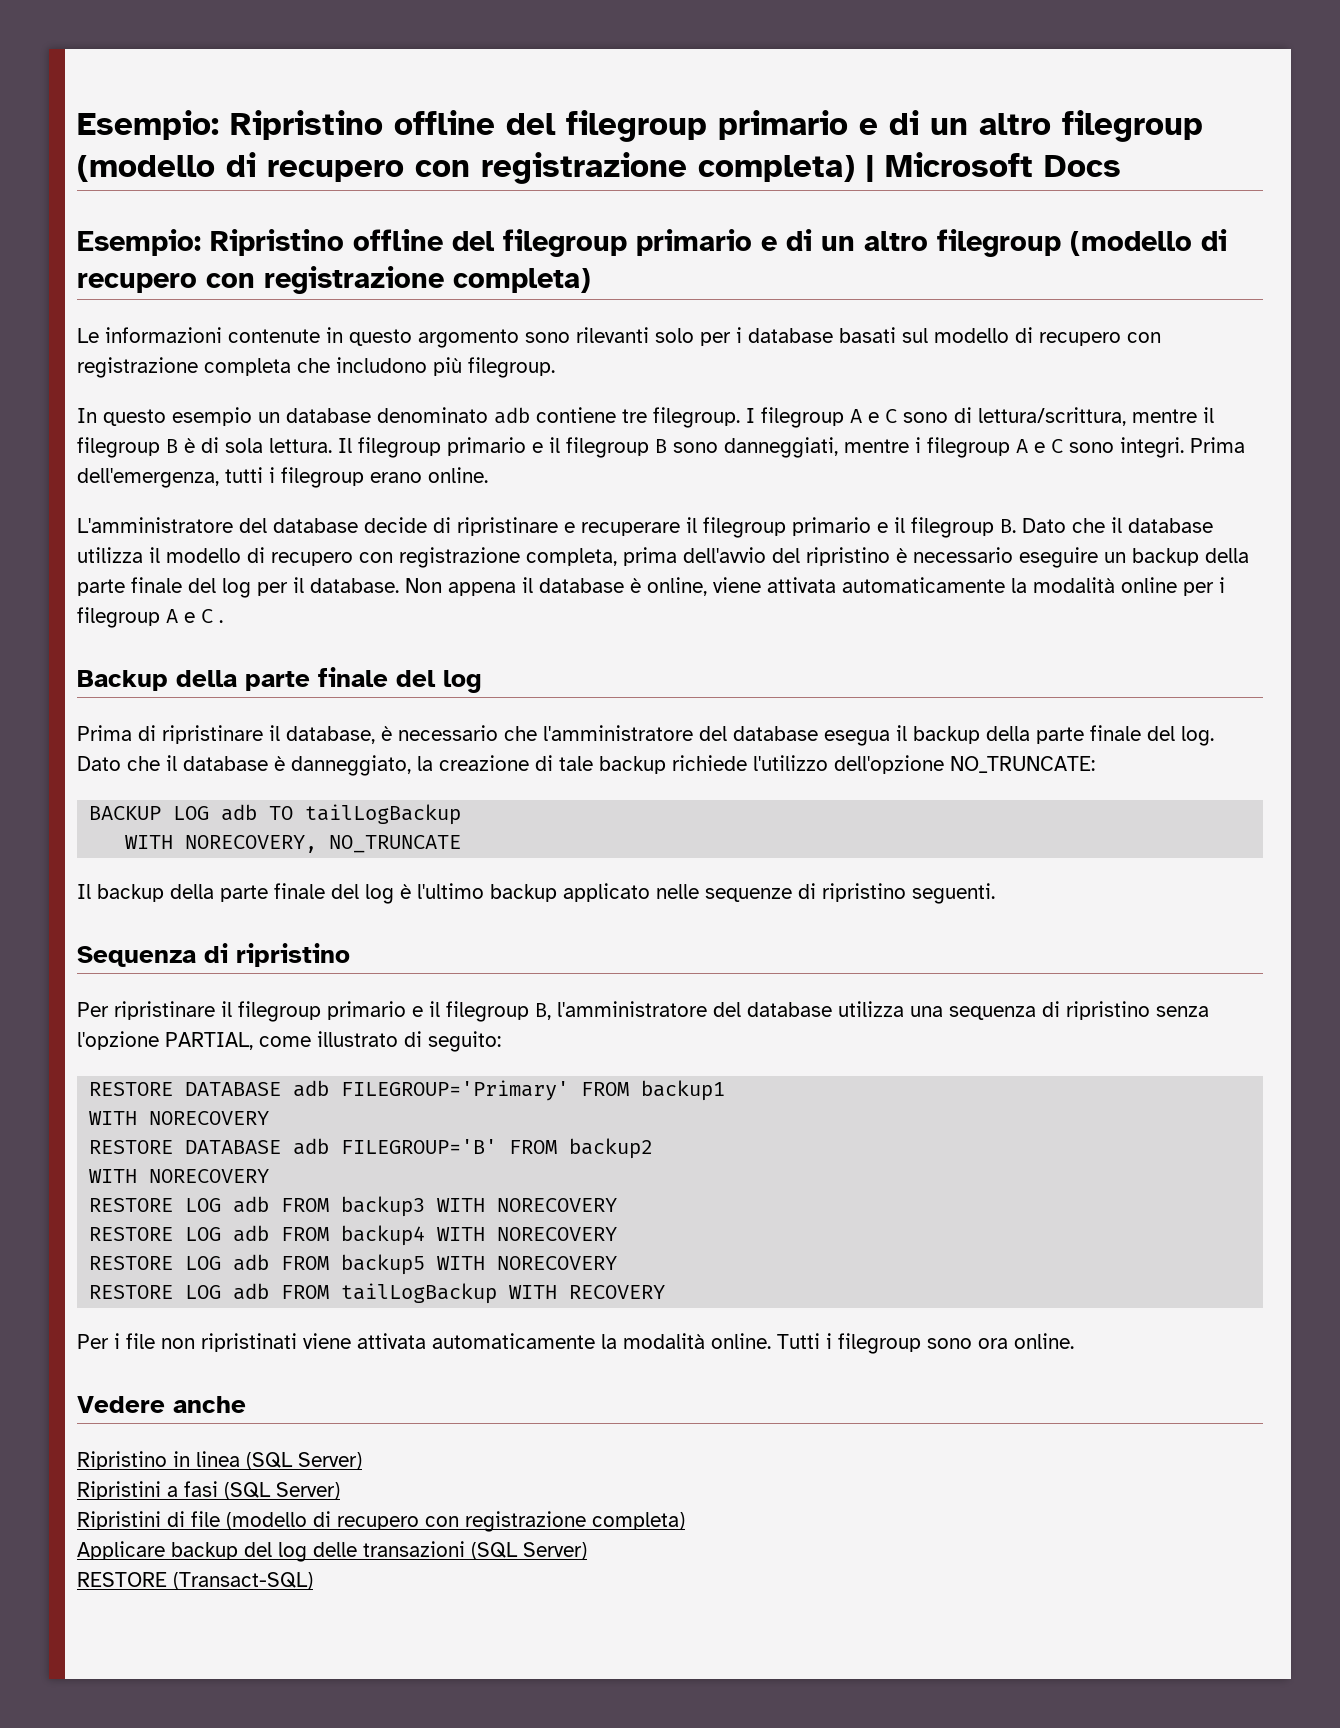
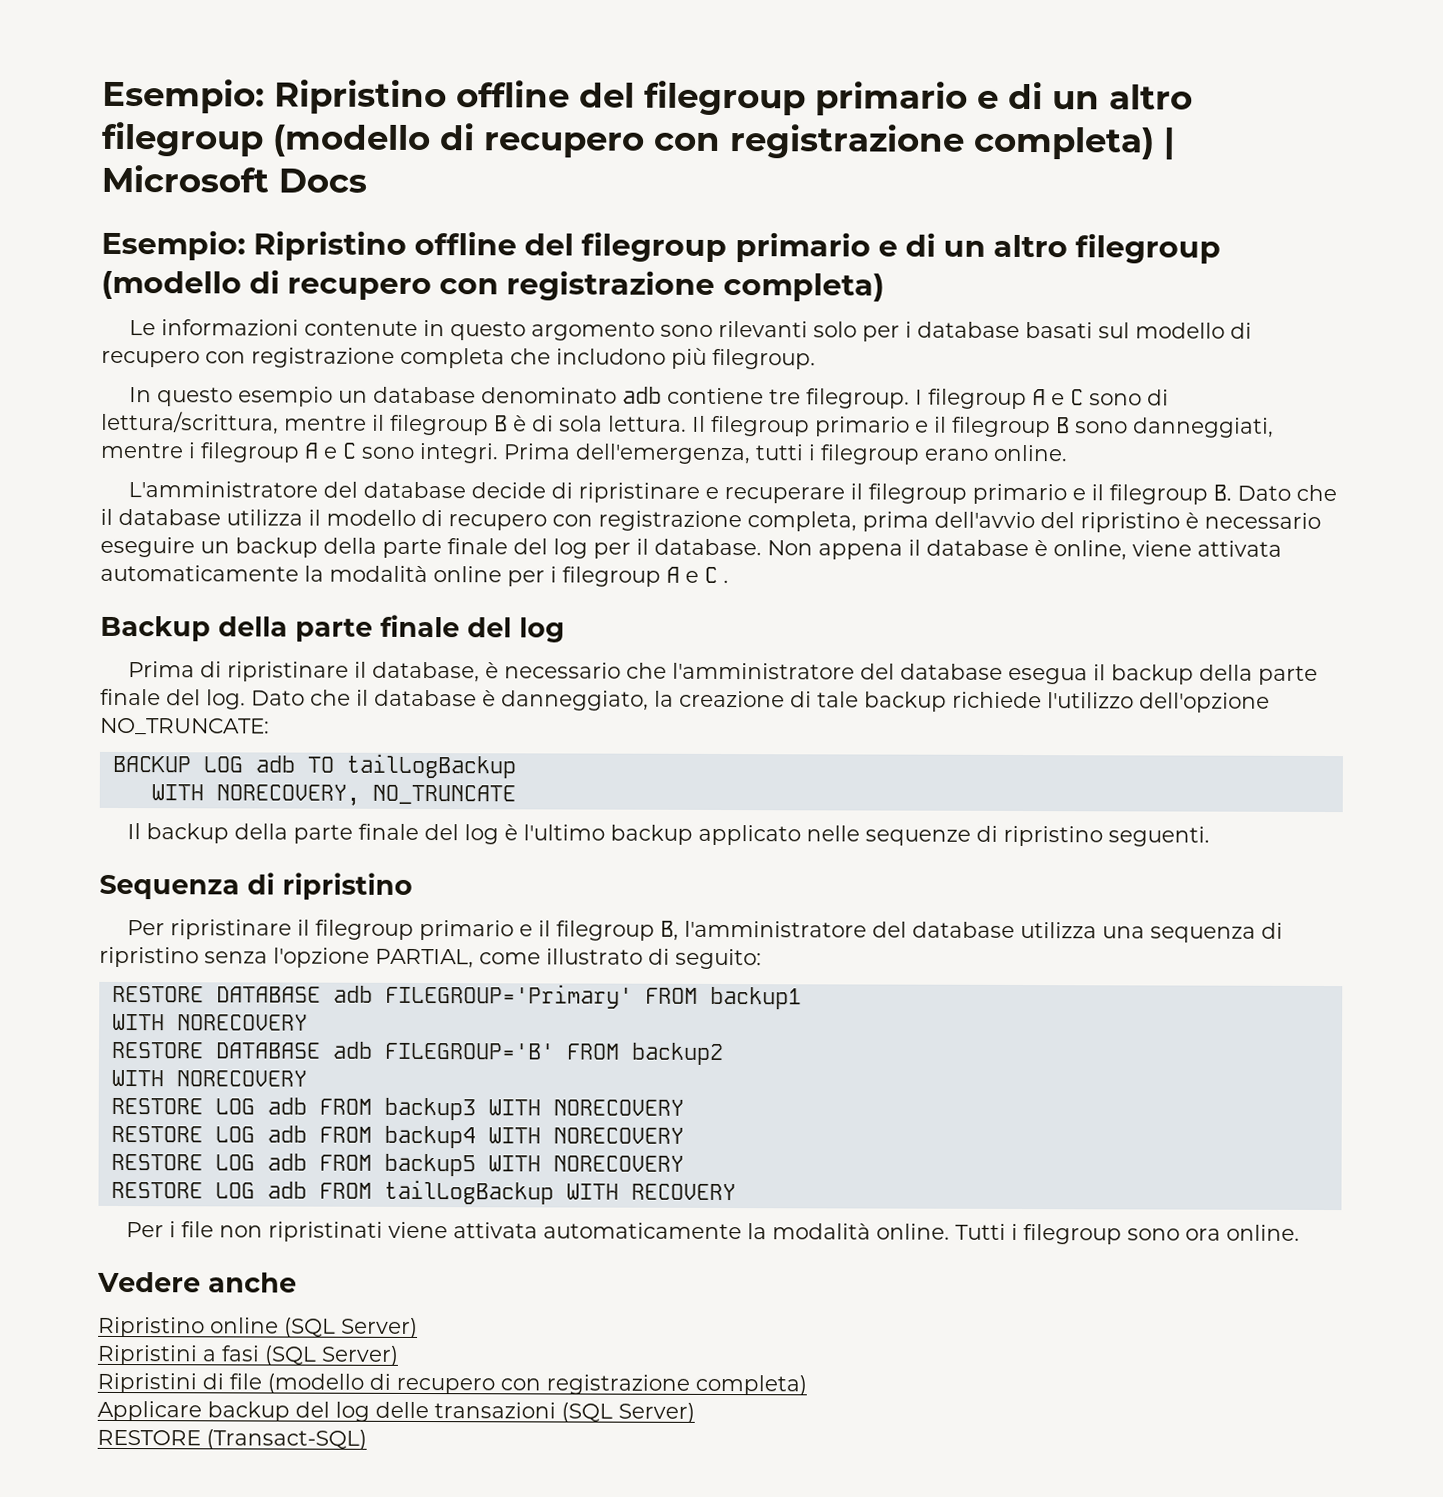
[173,1451,240,1467] in linea -> [210,1317,279,1334] online

